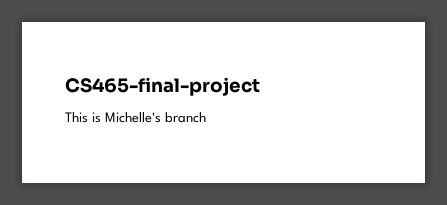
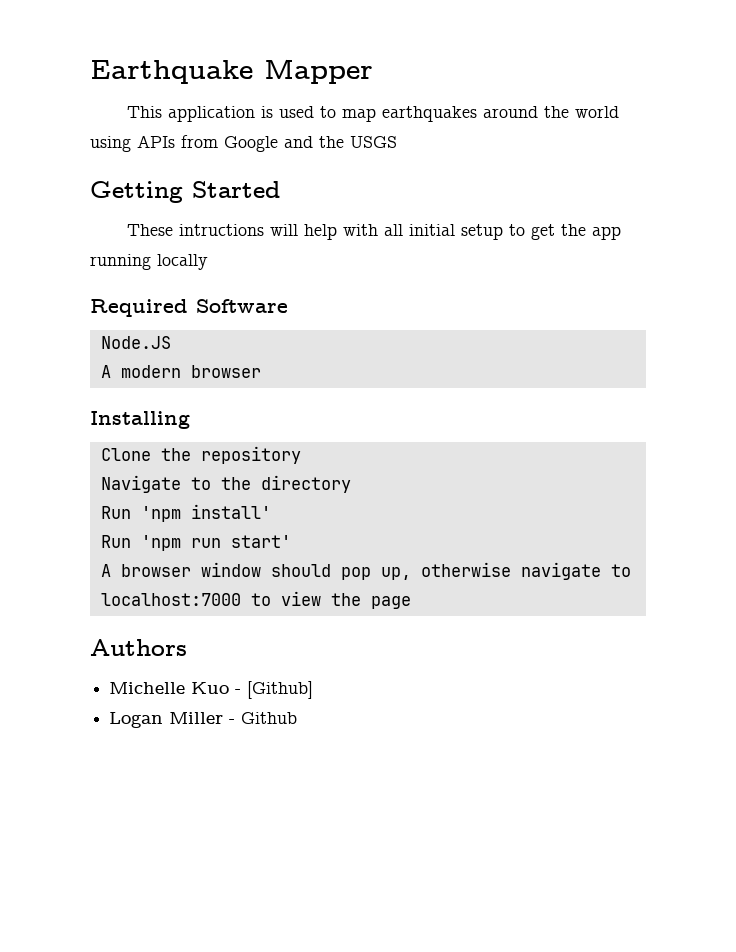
[65,77,260,96] CS465-final-project -> [90,59,373,84] Earthquake Mapper
[92,112,206,123] is Michelle's branch -> [168,106,620,122] [90,135,397,152] [90,181,280,203] [127,224,622,240] [90,254,208,270] [90,299,288,317] [100,336,171,349] [100,365,261,378] [90,411,190,429] [100,446,301,464] [100,475,351,493] [100,504,271,522] [100,535,291,551] [100,562,631,580] [100,591,411,609] [90,639,187,656] [109,681,314,699] [109,712,298,728] application is used to map earthquakes around the world using APIs from Google and the USGS // Getting Started // These intructions will help with all initial setup to get the app running locally // Required Software // Node.JS // A modern browser // Installing // Clone the repository // Navigate to the directory // Run 'npm install' // Run 'npm run start' // A browser window should pop up, otherwise navigate to localhost:7000 to view the page // Authors // Michelle Kuo - [Github] // Logan Miller - Github

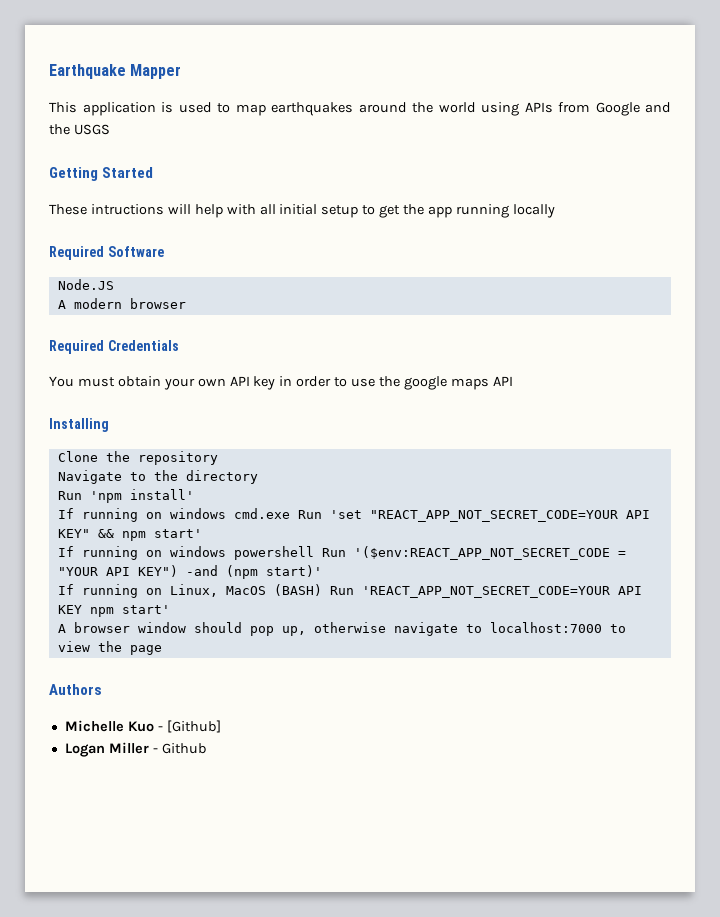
(261, 371) none -> [49,340,179,354] [49,376,513,390] // Required Credentials // You must obtain your own API key in order to use the google maps API
[100,535,221,551] Run 'npm run -> [57,508,650,522] [57,529,202,541] [57,546,626,560] [57,565,322,579] [57,584,642,598] [57,605,114,617] If running on windows cmd.exe Run 'set "REACT_APP_NOT_SECRET_CODE=YOUR API KEY" && npm start' // If running on windows powershell Run '($env:REACT_APP_NOT_SECRET_CODE = "YOUR API KEY") -and (npm start)' // If running on Linux, MacOS (BASH) Run 'REACT_APP_NOT_SECRET_CODE=YOUR API KEY npm

